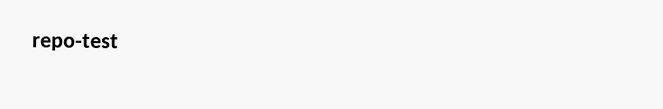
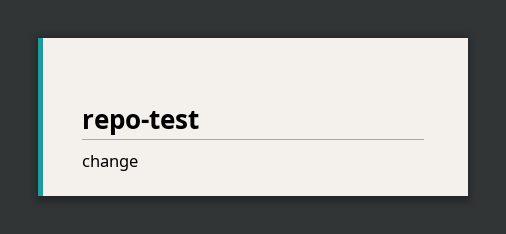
(119, 42) none -> [82,155,138,171] // change

